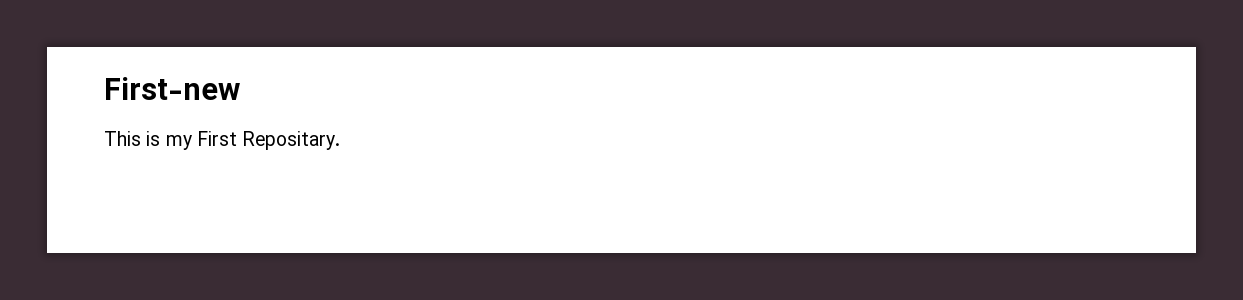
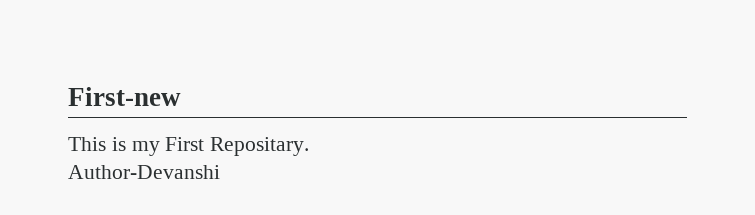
(341, 140) none -> [68,165,220,179] // Author-Devanshi

